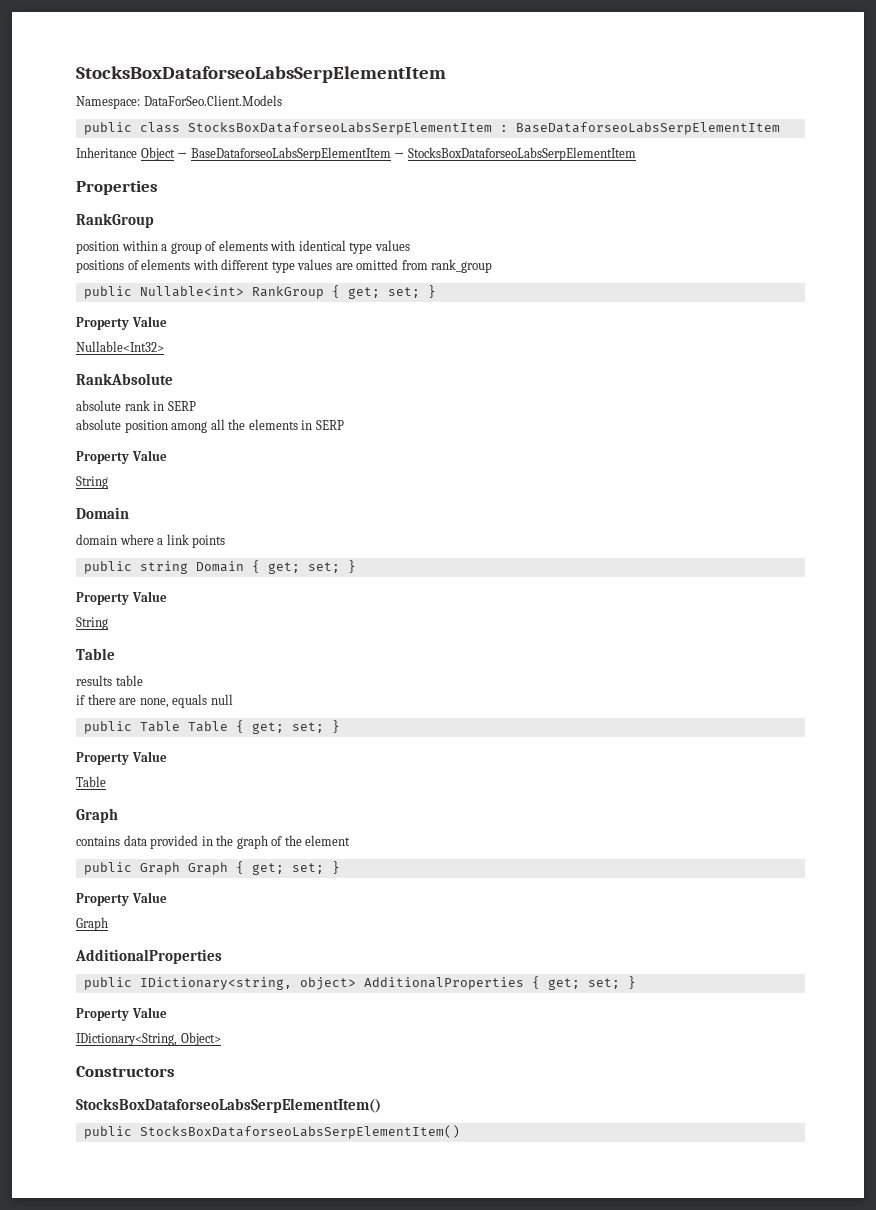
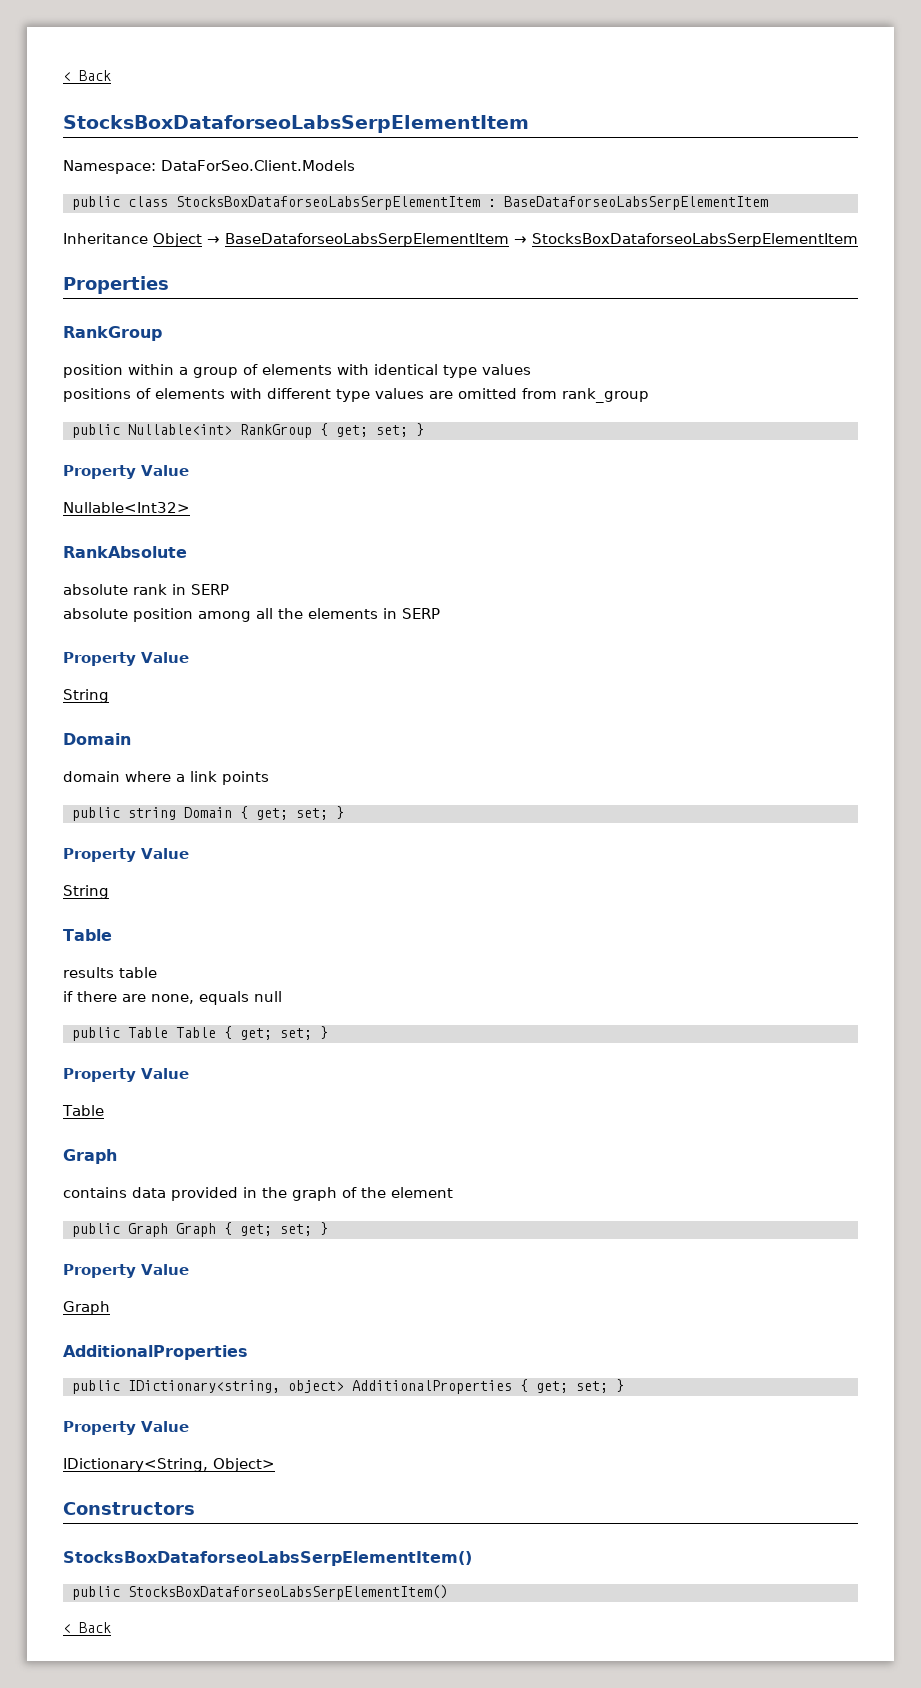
(76, 74) none -> [63,70,111,81] < Back //
(460, 1132) none -> [63,1622,111,1633] // < Back

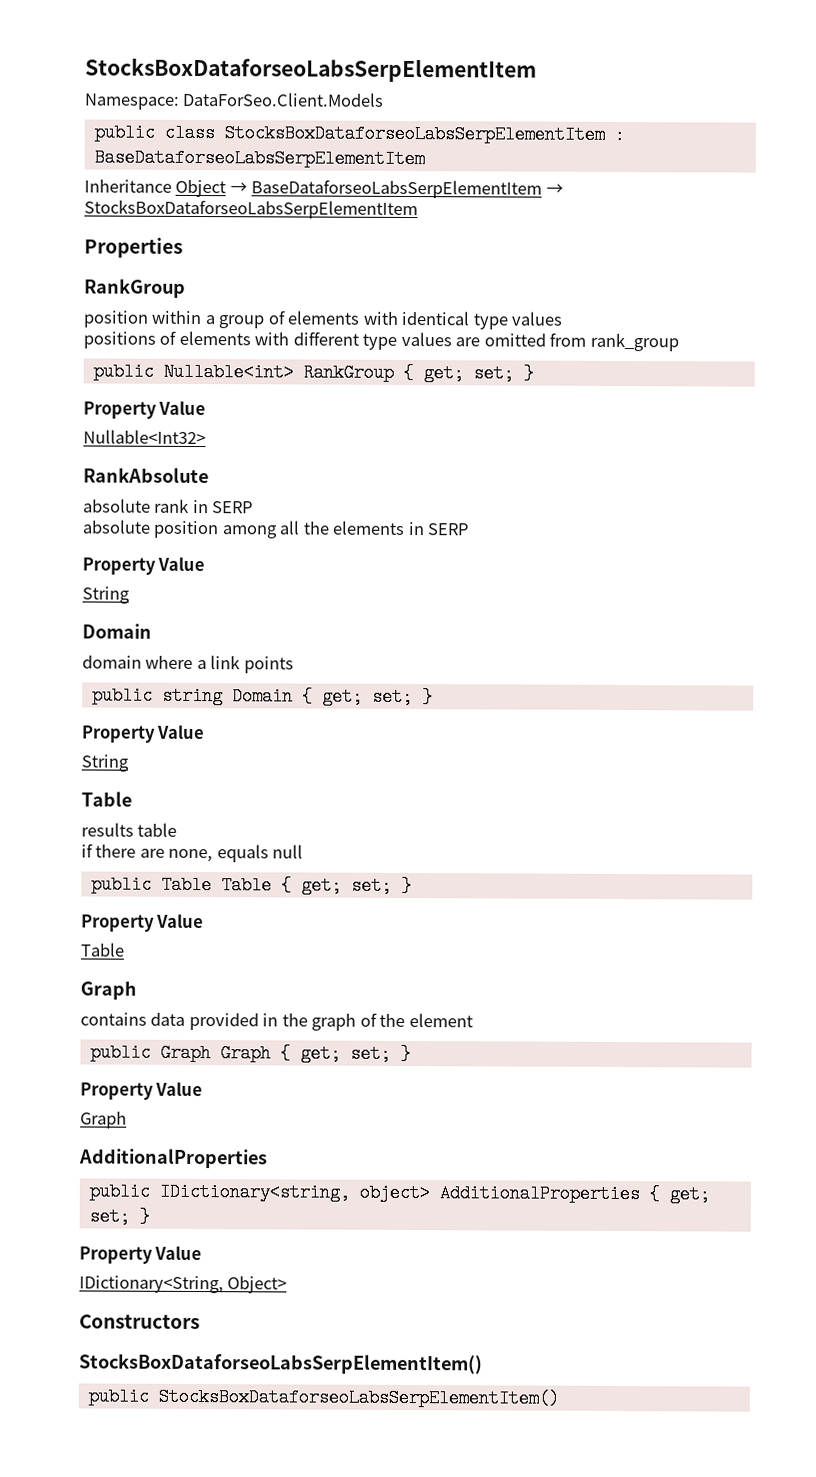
[63,70,111,81] < Back // -> (85, 70) none
[63,1622,111,1633] // < Back -> (559, 1397) none

